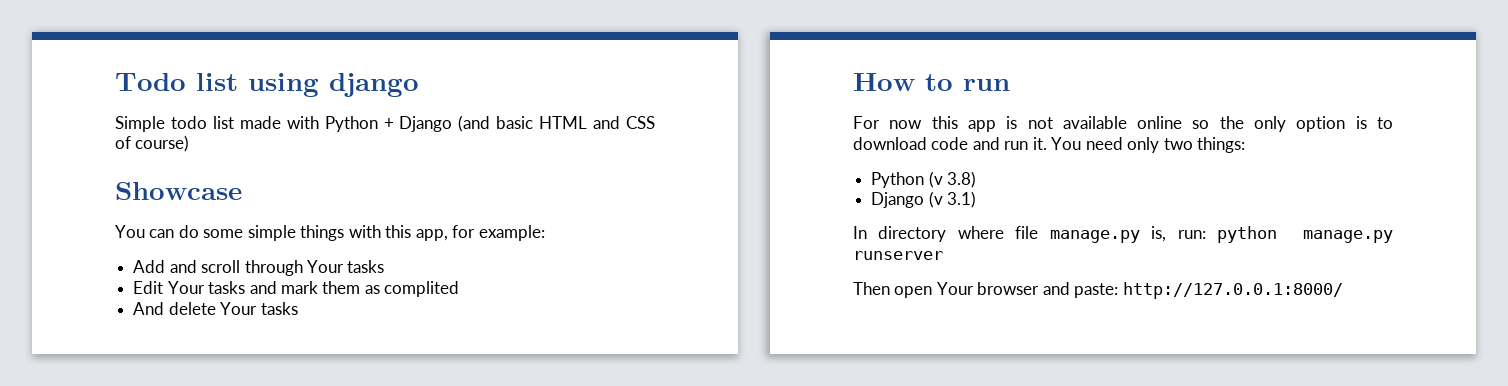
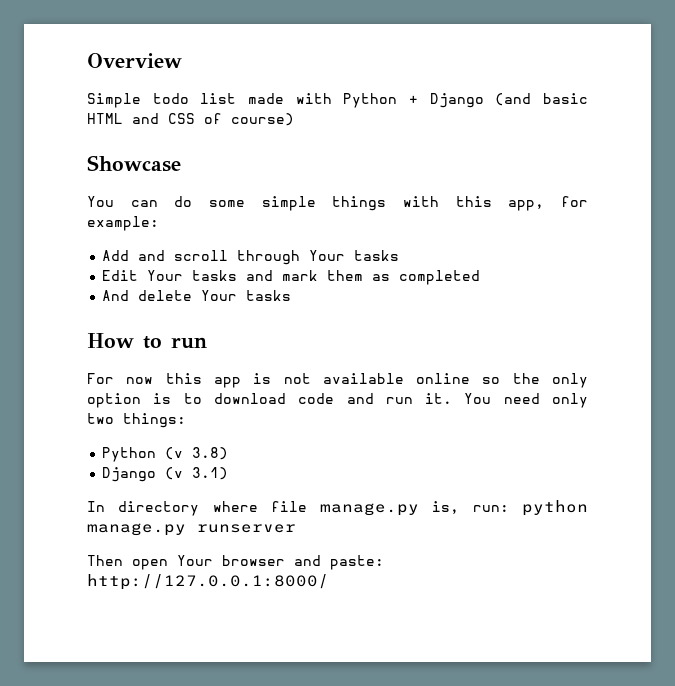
[115,73,419,97] Todo list using django -> [87,53,182,68] Overview
[384,281,460,297] complited -> [399,270,481,285] completed

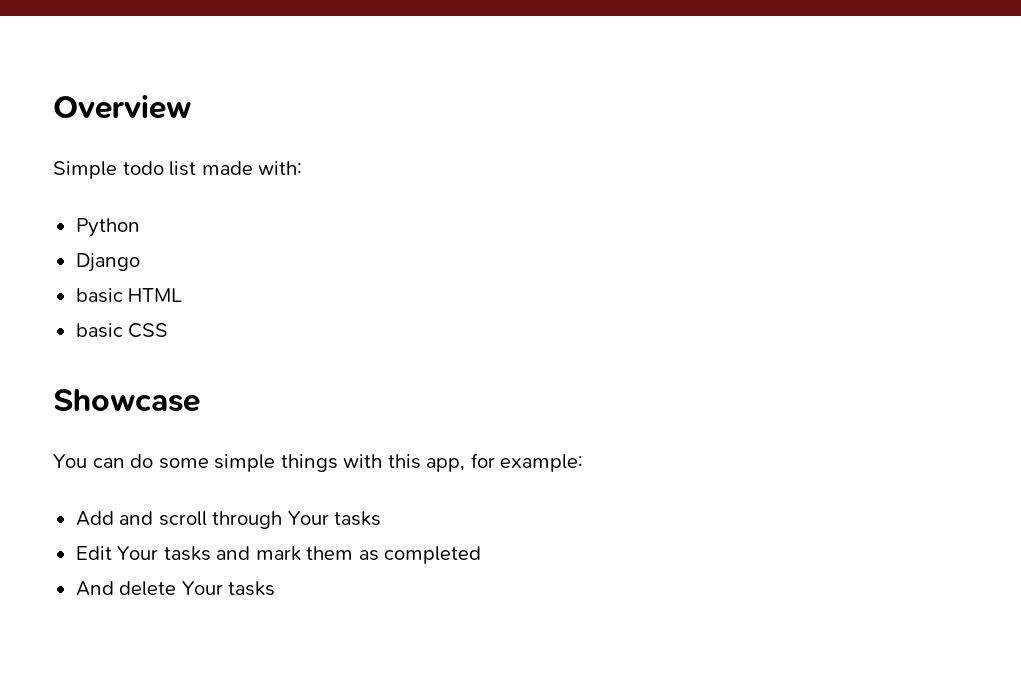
[295,93,532,108] with Python + Django (and -> [258,161,303,175] [75,218,140,237] [75,253,140,272] with: // Python // Django //
[132,113,159,124] and -> [75,323,123,338] // basic
[204,113,294,126] of course) -> (169, 330) none
[87,333,207,349] [87,373,588,388] [87,393,588,408] [87,413,186,428] [102,447,229,462] [102,467,229,482] [87,500,588,516] [87,523,296,536] [87,555,384,570] [87,574,329,590] // How to run // For now this app is not available online so the only option is to download code and run it. You need only two things: // Python (v 3.8) // Django (v 3.1) // In directory where file manage.py is, run: python manage.py runserver // Then open Your browser and paste: http://127.0.0.1:8000/ -> (276, 588) none

